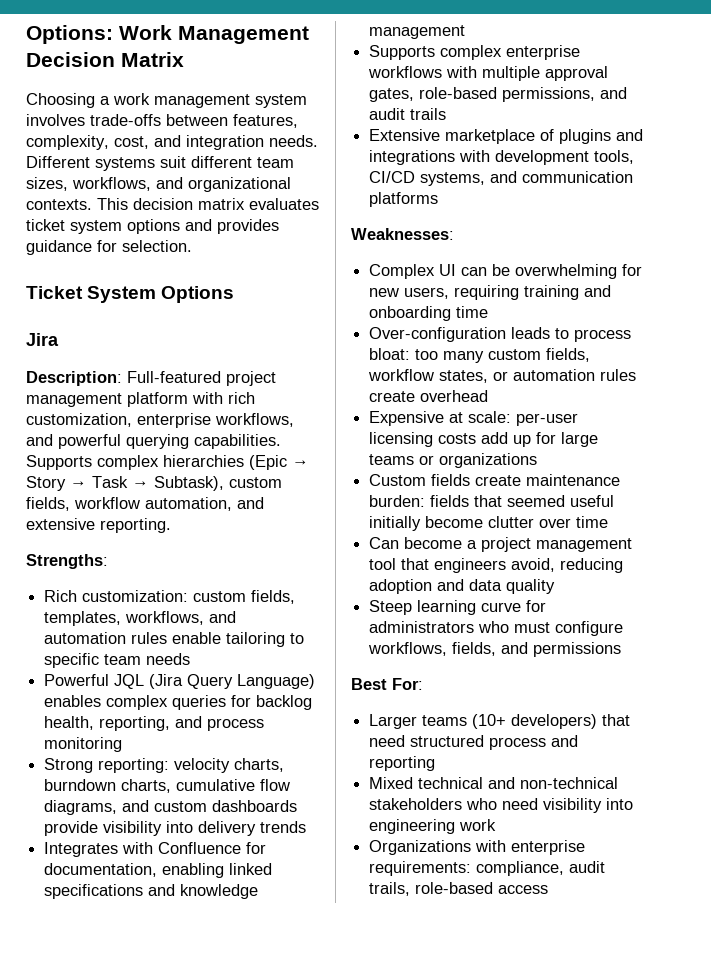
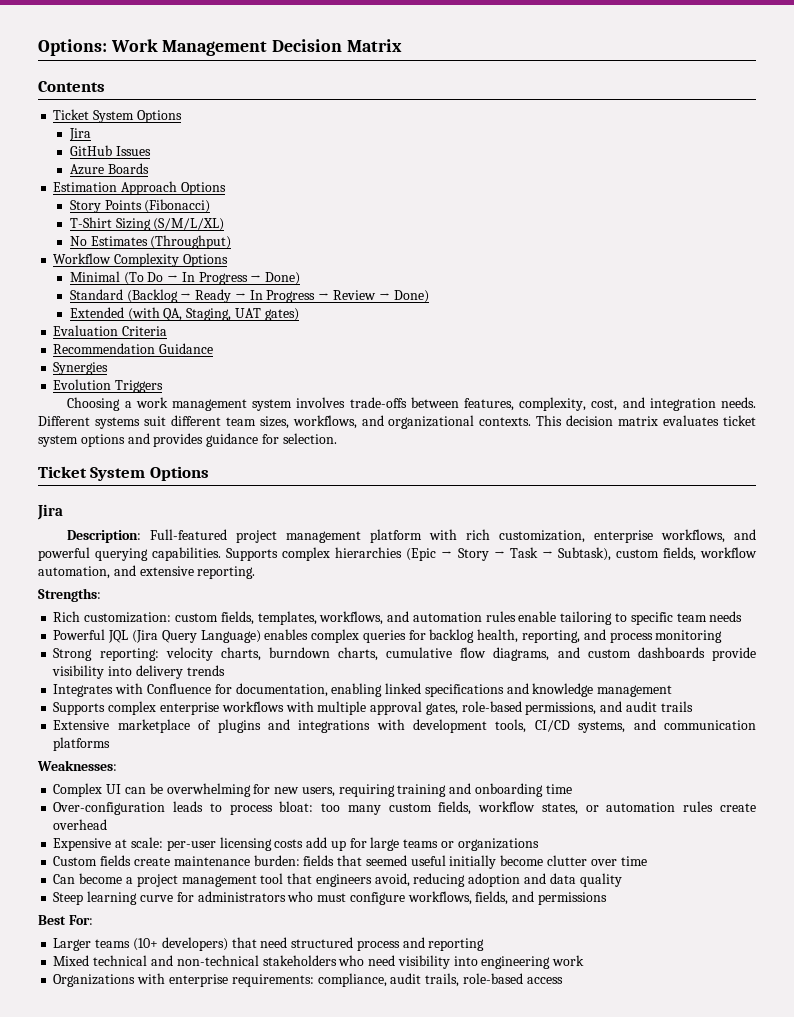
(184, 59) none -> [38,81,105,92] [53,109,182,123] [68,128,91,141] [69,145,151,156] [69,163,149,175] [53,181,226,195] [69,199,211,213] [69,217,225,231] [69,235,232,249] [53,253,228,267] [69,271,301,285] [69,289,429,303] [69,307,299,321] [53,325,168,336] [53,343,214,354] [53,362,109,375] [53,379,164,393] // Contents // Ticket System Options // Jira // GitHub Issues // Azure Boards // Estimation Approach Options // Story Points (Fibonacci) // T-Shirt Sizing (S/M/L/XL) // No Estimates (Throughput) // Workflow Complexity Options // Minimal (To Do → In Progress → Done) // Standard (Backlog → Ready → In Progress → Review → Done) // Extended (with QA, Staging, UAT gates) // Evaluation Criteria // Recommendation Guidance // Synergies // Evolution Triggers

